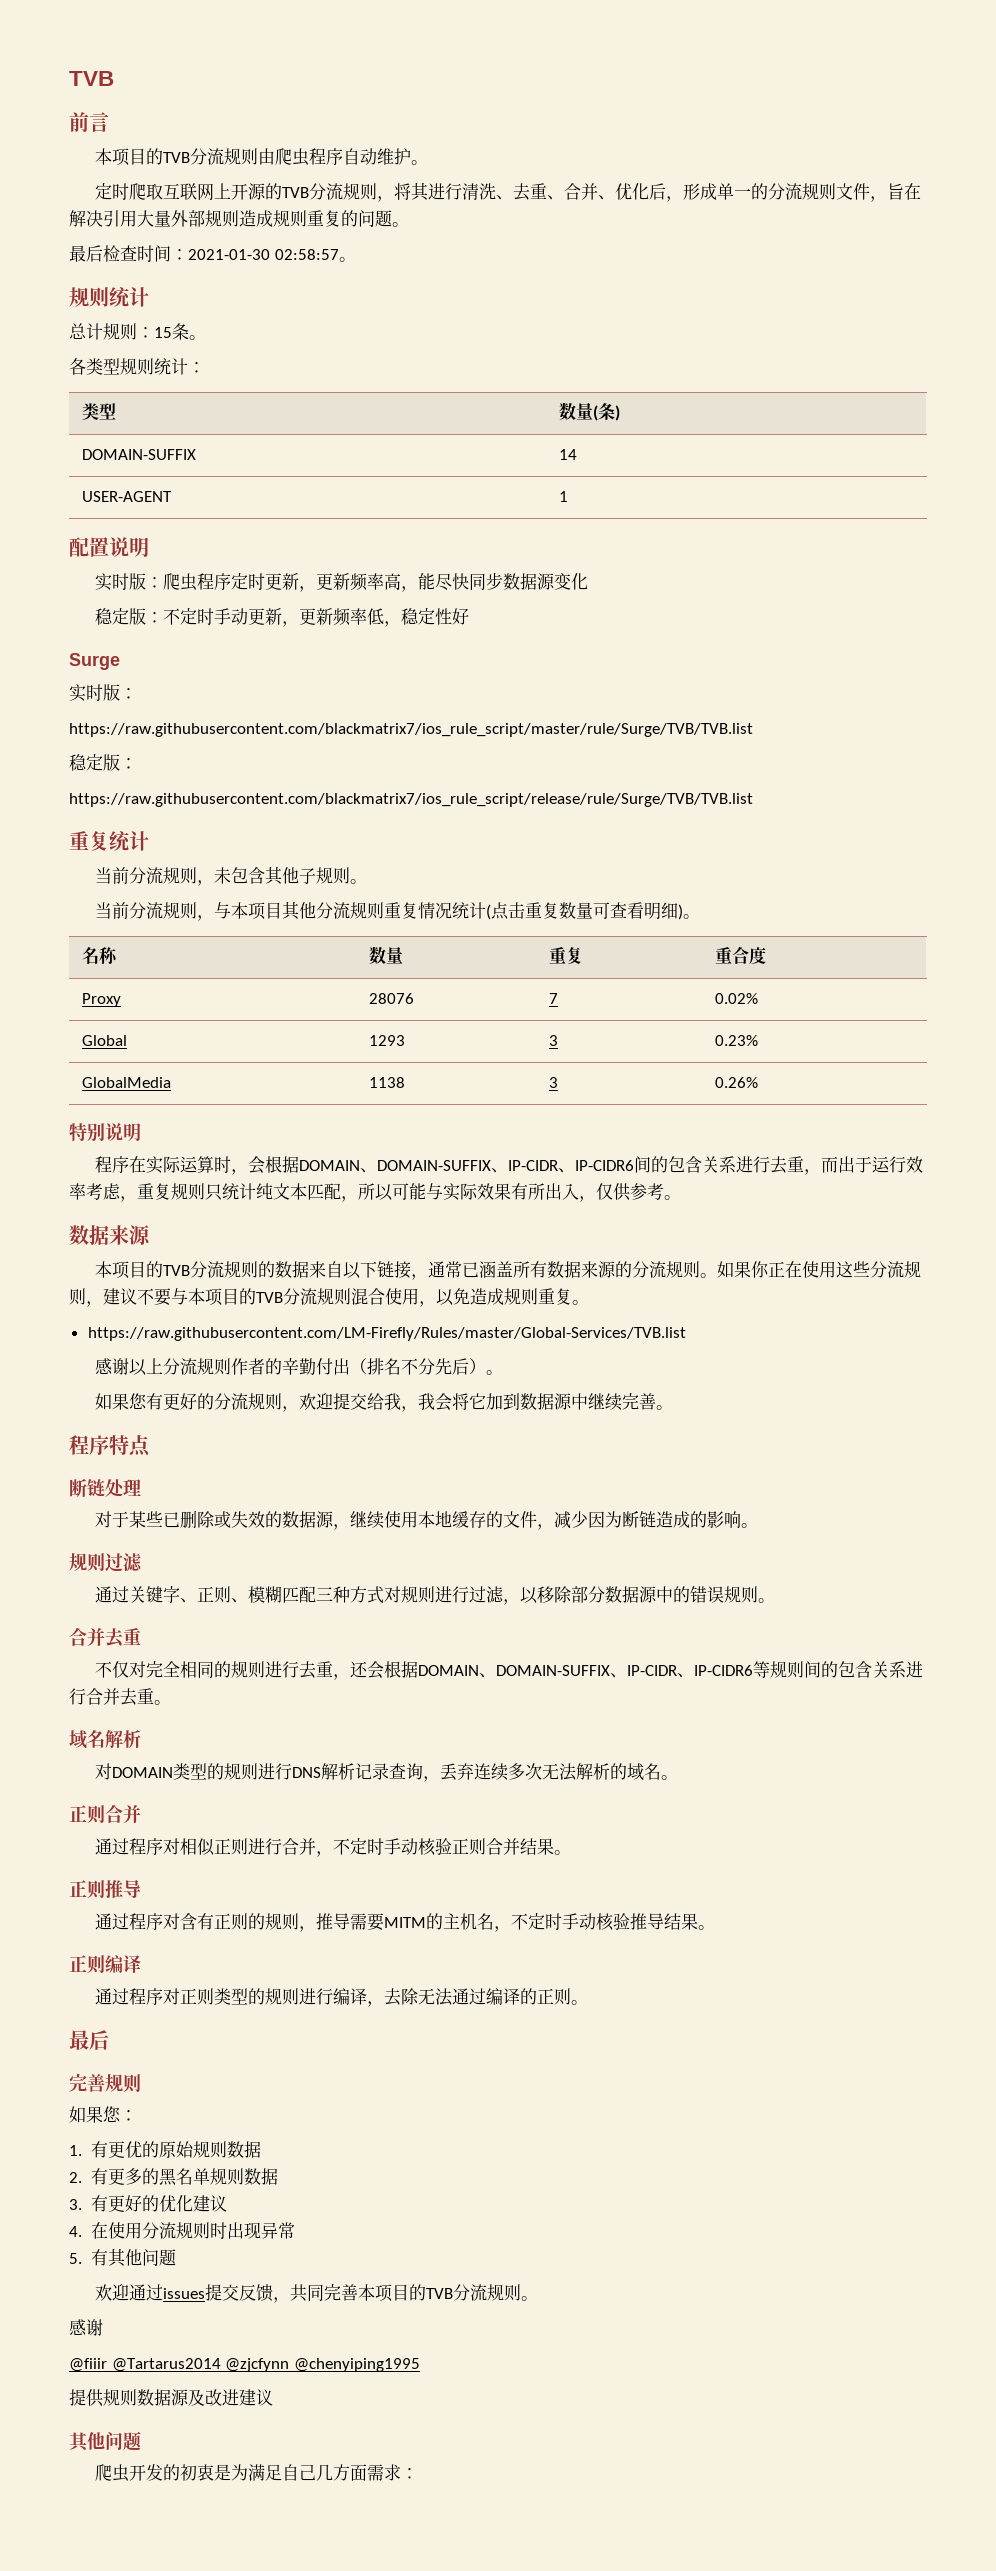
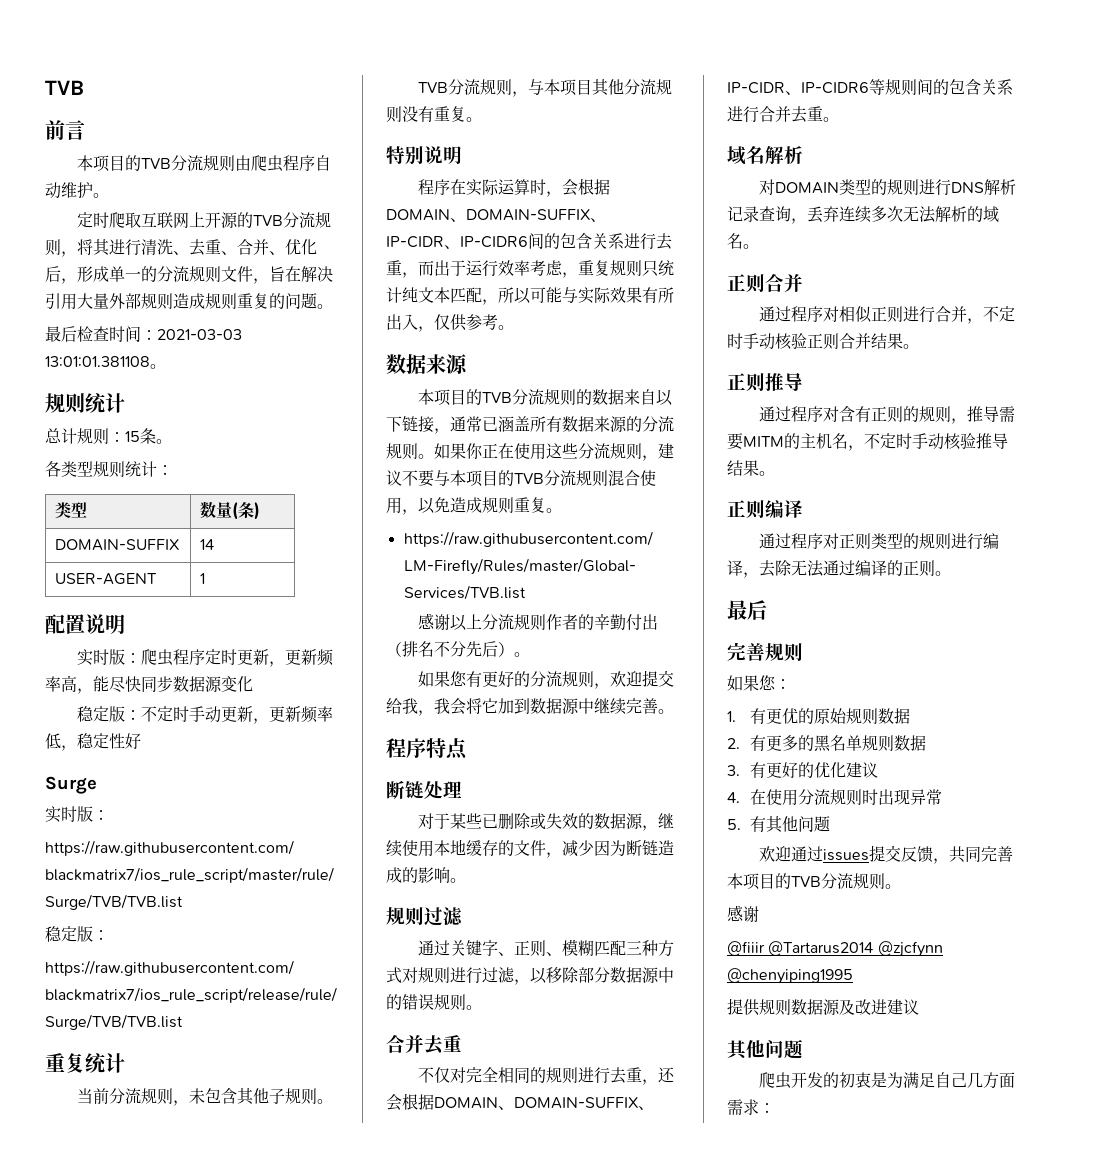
[188,249,339,260] 2021-01-30 02:58:57 -> [157,329,242,340] [45,356,150,367] 2021-03-03 13:01:01.381108
[94,902,129,919] 当前 -> [417,82,448,93] TVB
[383,902,700,920] [82,947,119,964] [369,946,404,965] [549,946,584,964] [715,946,767,964] [82,993,122,1007] [369,993,415,1004] [549,993,559,1004] [715,993,759,1004] [82,1035,128,1046] [369,1035,406,1046] [549,1035,559,1046] [715,1035,759,1046] [82,1077,172,1088] [369,1077,406,1088] [549,1077,559,1088] [715,1077,759,1088] 重复情况统计(点击重复数量可查看明细)。 // 名称 | 数量 | 重复 | 重合度 // Proxy | 28076 | 7 | 0.02% // Global | 1293 | 3 | 0.23% // GlobalMedia | 1138 | 3 | 0.26% -> [402,106,482,122] 没有重复。

